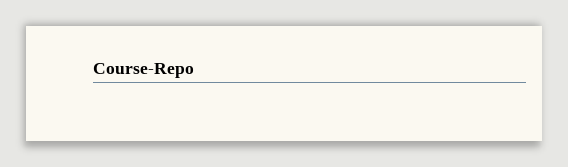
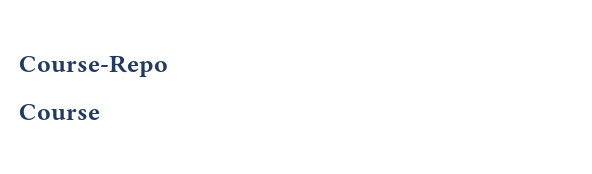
(194, 70) none -> [19,104,100,120] // Course

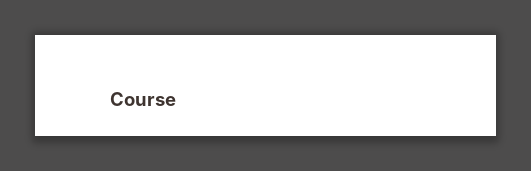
[19,55,168,77] Course-Repo // -> (110, 99) none

